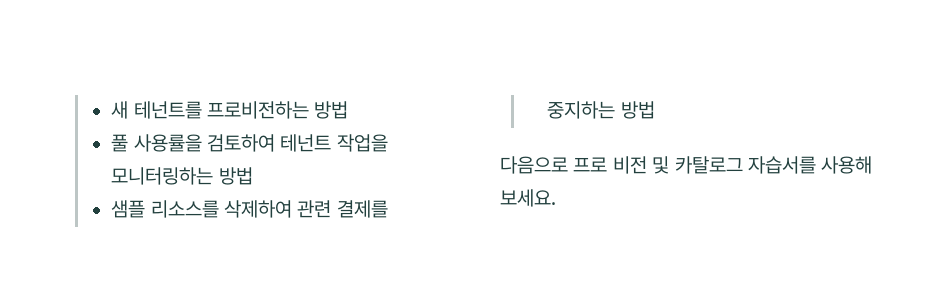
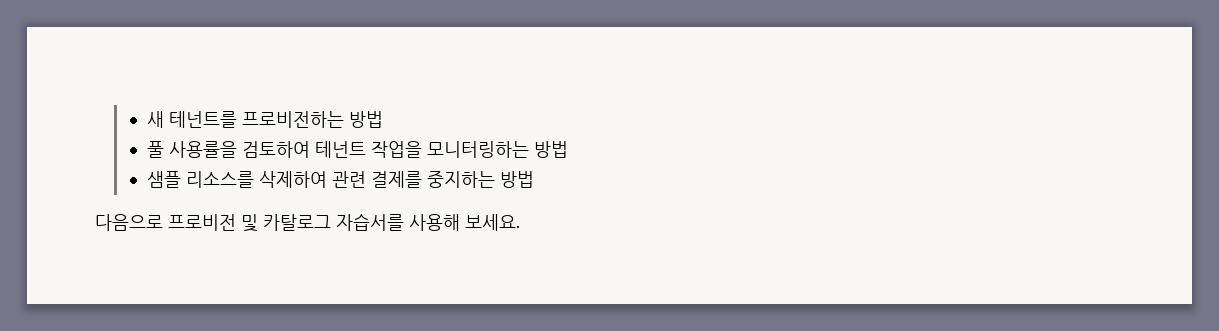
[573,156,647,174] 프로 비전 -> [168,214,236,231] 프로비전

